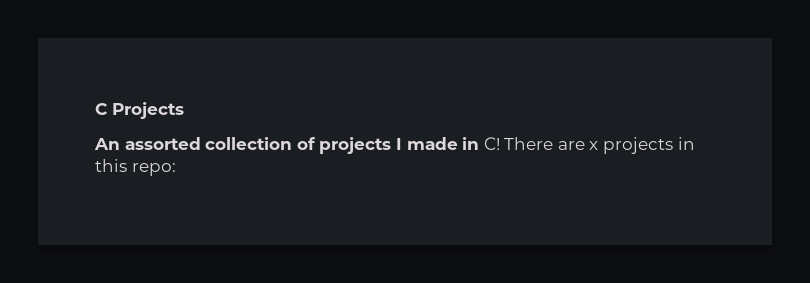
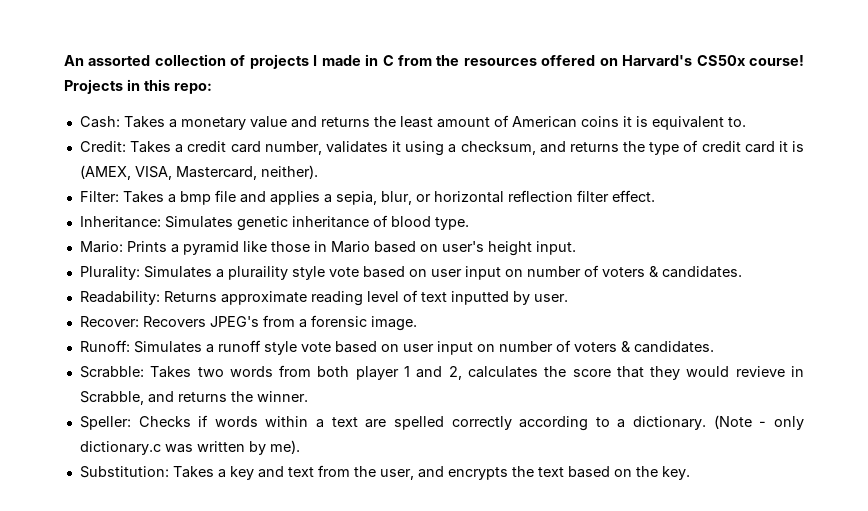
[95,102,184,119] C Projects // -> (64, 60) none
[483,137,695,154] [95,159,176,176] C! There are x projects in this repo: -> [382,55,804,66] [64,79,212,94] [79,115,746,130] [79,140,805,156] [79,165,318,180] [79,190,655,205] [79,215,469,231] [79,241,576,256] [79,265,742,280] [79,290,568,306] [79,315,417,331] [79,340,714,355] [79,365,804,380] [79,391,308,405] [79,415,804,431] [79,440,300,455] [79,465,690,480] C from the resources offered on Harvard's CS50x course! Projects in this repo: // Cash: Takes a monetary value and returns the least amount of American coins it is equivalent to. // Credit: Takes a credit card number, validates it using a checksum, and returns the type of credit card it is (AMEX, VISA, Mastercard, neither). // Filter: Takes a bmp file and applies a sepia, blur, or horizontal reflection filter effect. // Inheritance: Simulates genetic inheritance of blood type. // Mario: Prints a pyramid like those in Mario based on user's height input. // Plurality: Simulates a pluraility style vote based on user input on number of voters & candidates. // Readability: Returns approximate reading level of text inputted by user. // Recover: Recovers JPEG's from a forensic image. // Runoff: Simulates a runoff style vote based on user input on number of voters & candidates. // Scrabble: Takes two words from both player 1 and 2, calculates the score that they would revieve in Scrabble, and returns the winner. // Speller: Checks if words within a text are spelled correctly according to a dictionary. (Note - only dictionary.c was written by me). // Substitution: Takes a key and text from the user, and encrypts the text based on the key.

